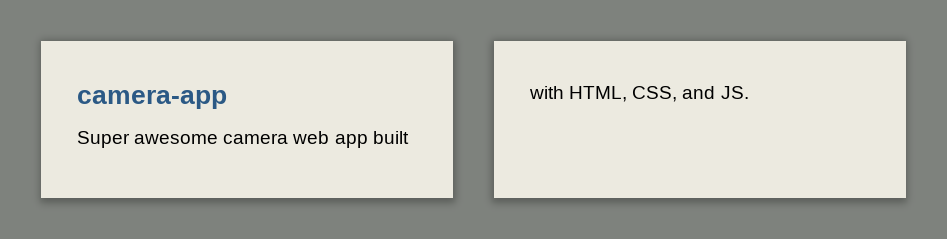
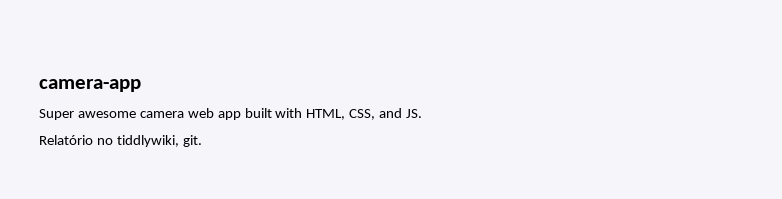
(749, 92) none -> [39,135,202,147] // Relatório no tiddlywiki, git.

